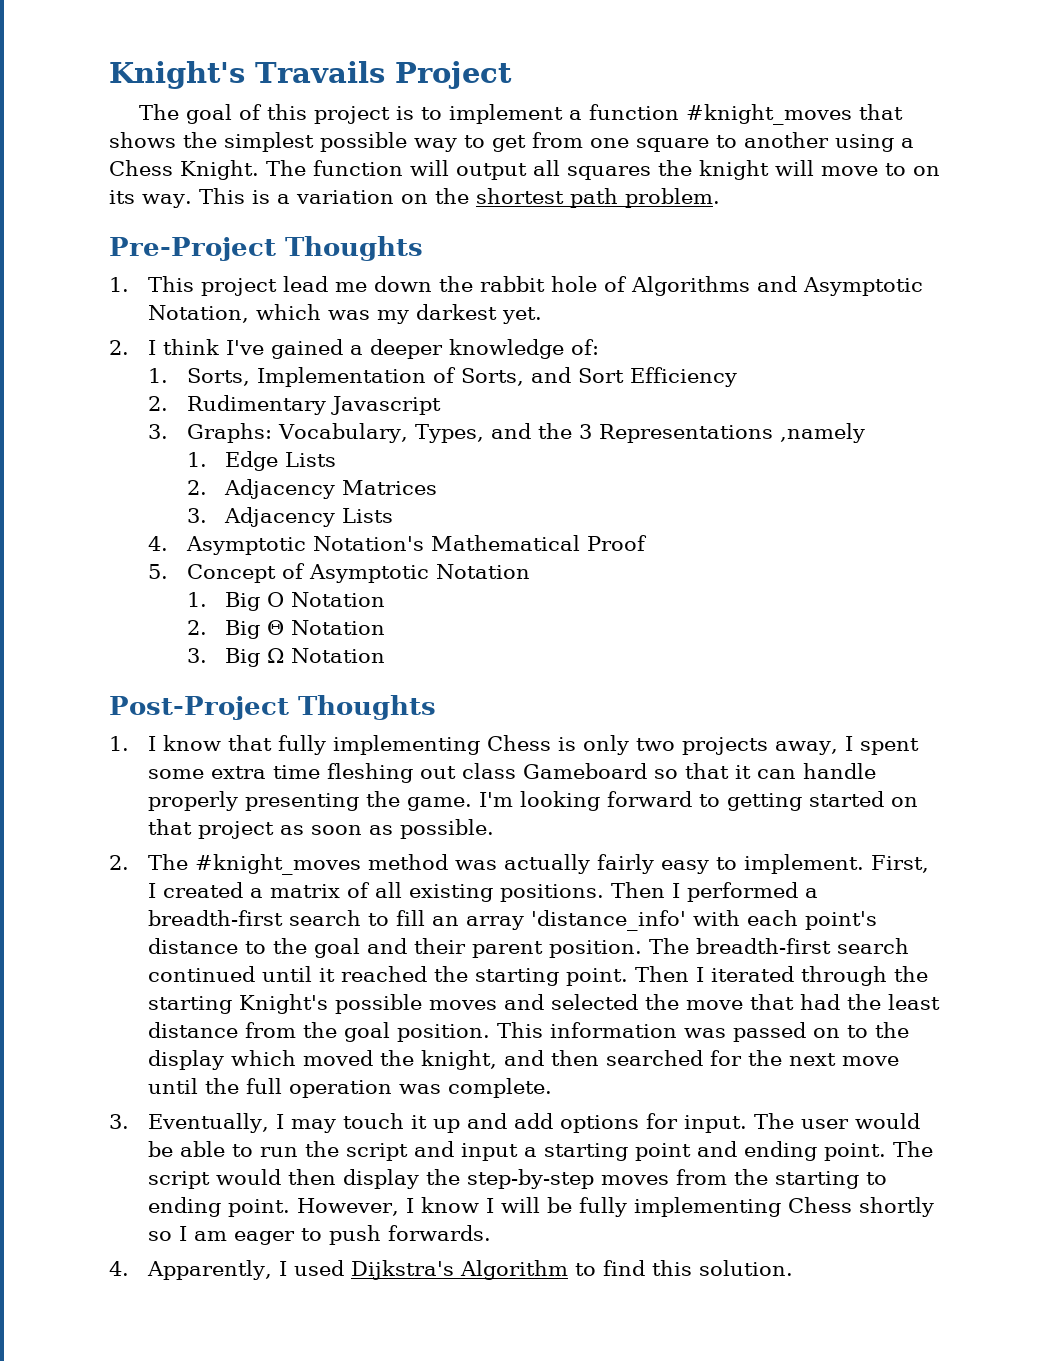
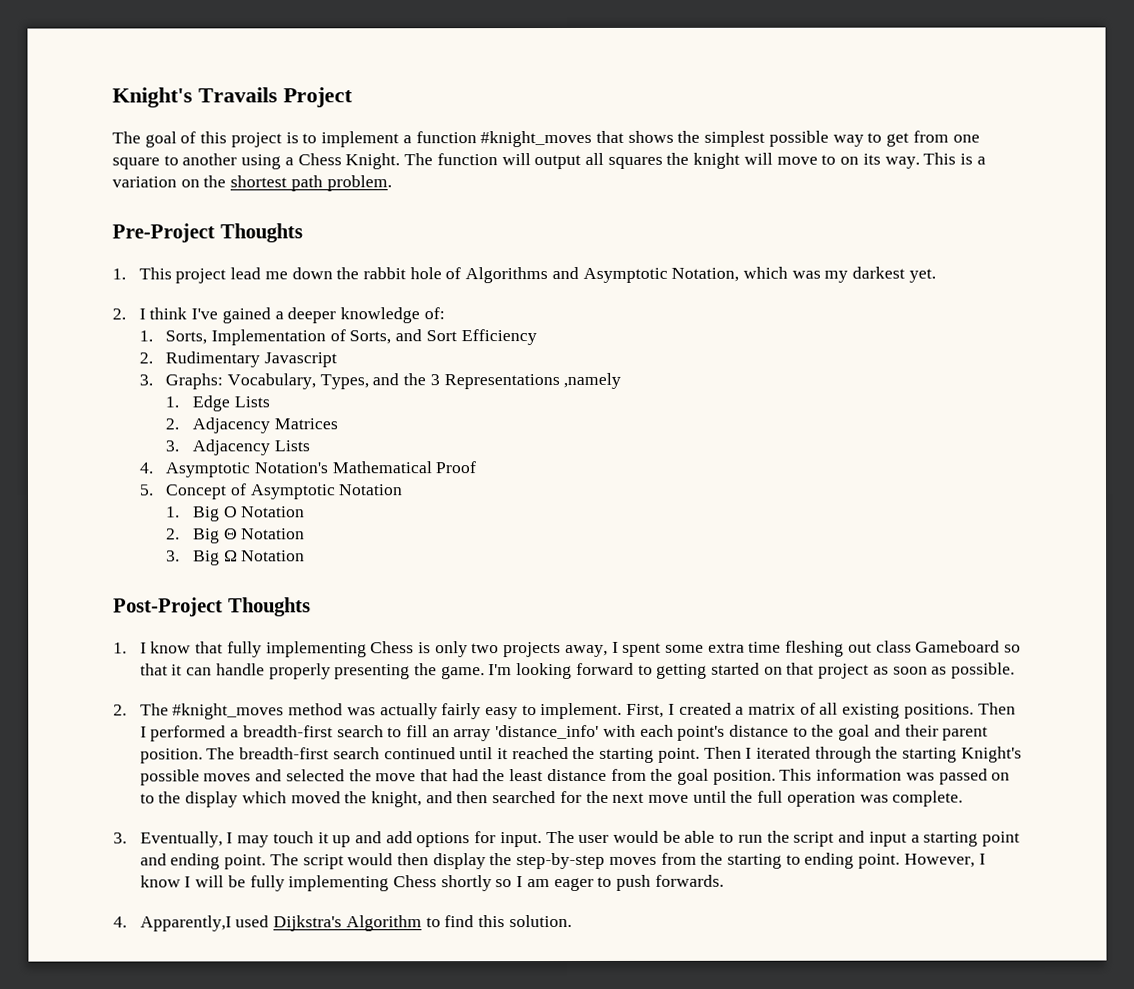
[146,1260,287,1280] Apparently, I -> [139,915,232,932] Apparently,I

